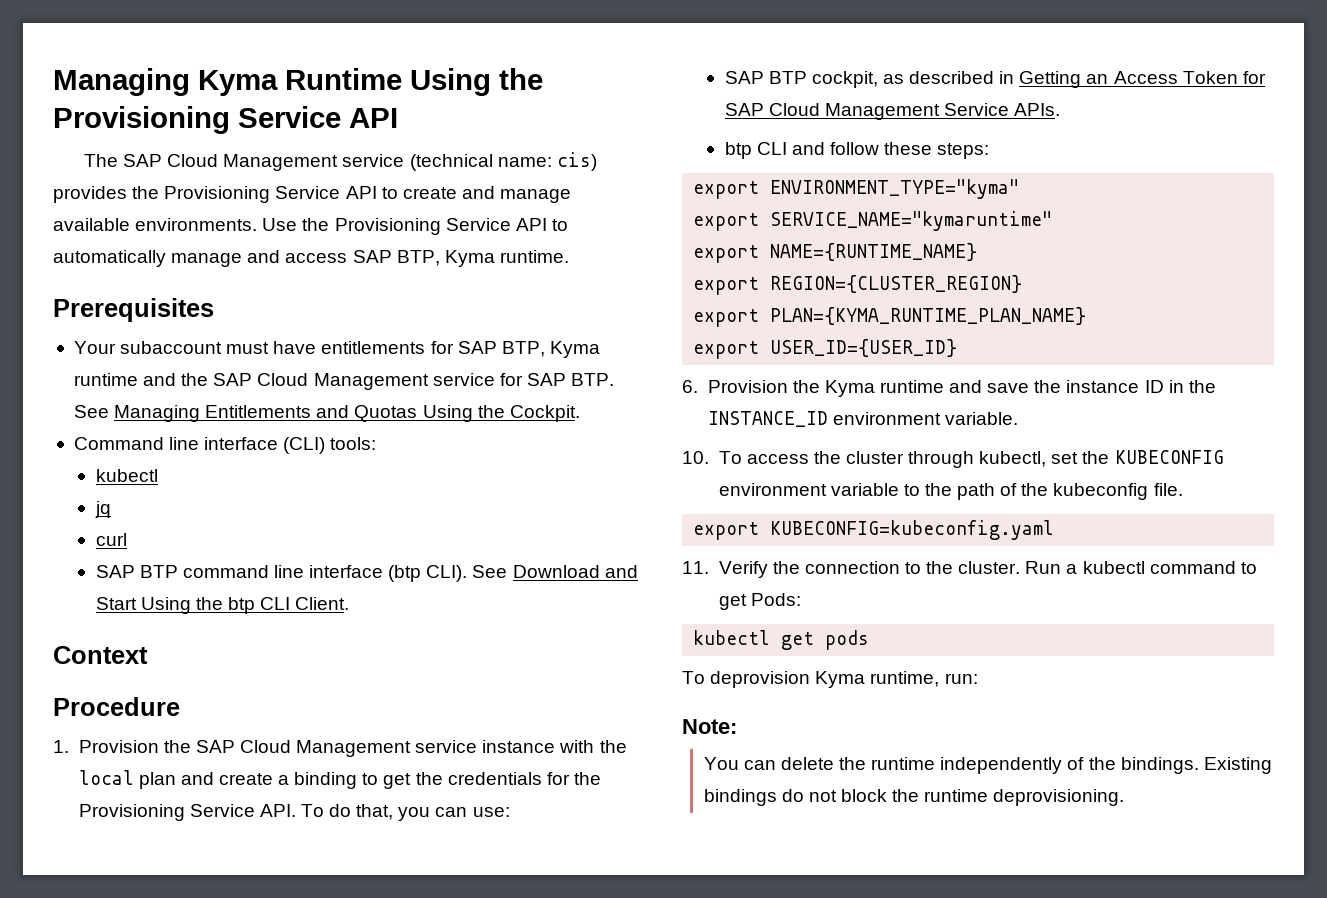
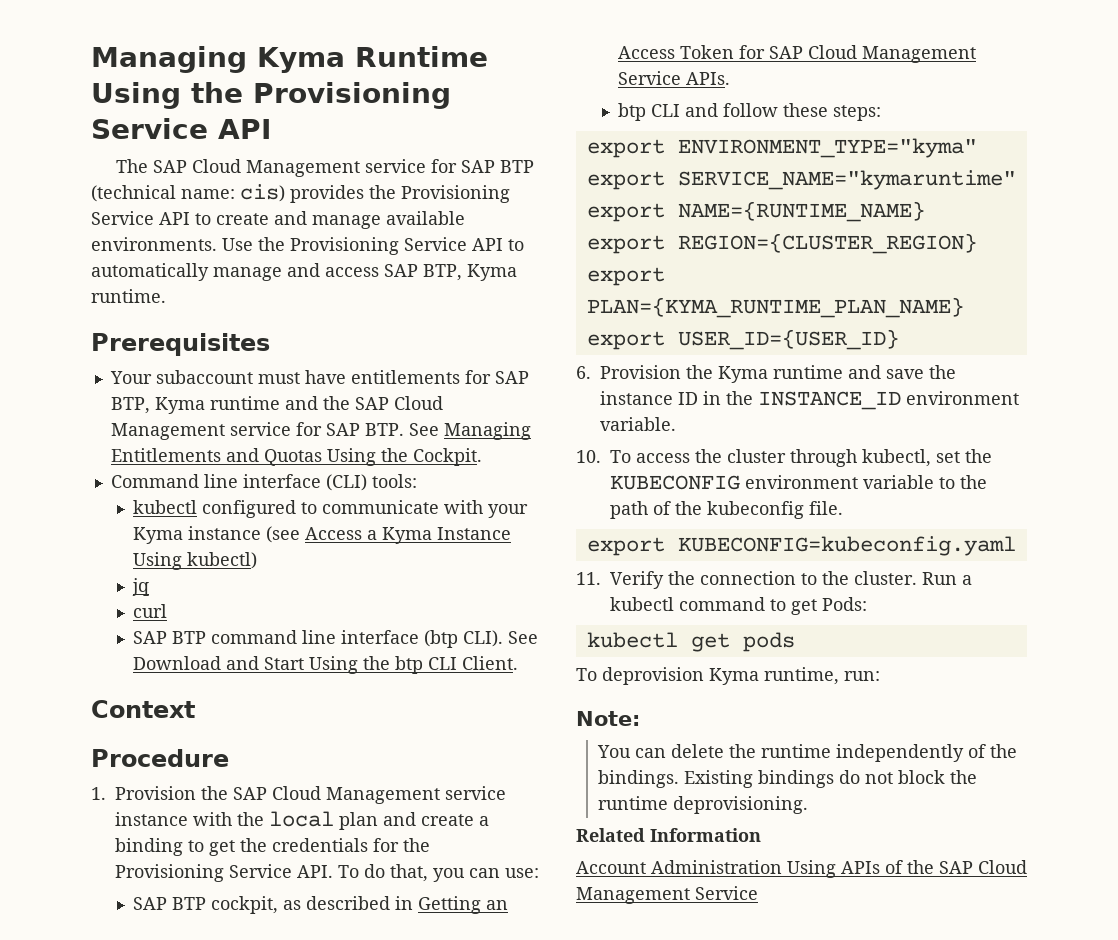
(405, 160) none -> [430,159,534,173] for SAP BTP
(158, 475) none -> [201,500,528,518] [132,526,511,544] [132,552,257,570] configured to communicate with your Kyma instance (see Access a Kyma Instance Using kubectl)
(1125, 797) none -> [576,828,761,842] [576,860,1027,878] [576,886,758,904] // Related Information // Account Administration Using APIs of the SAP Cloud Management Service

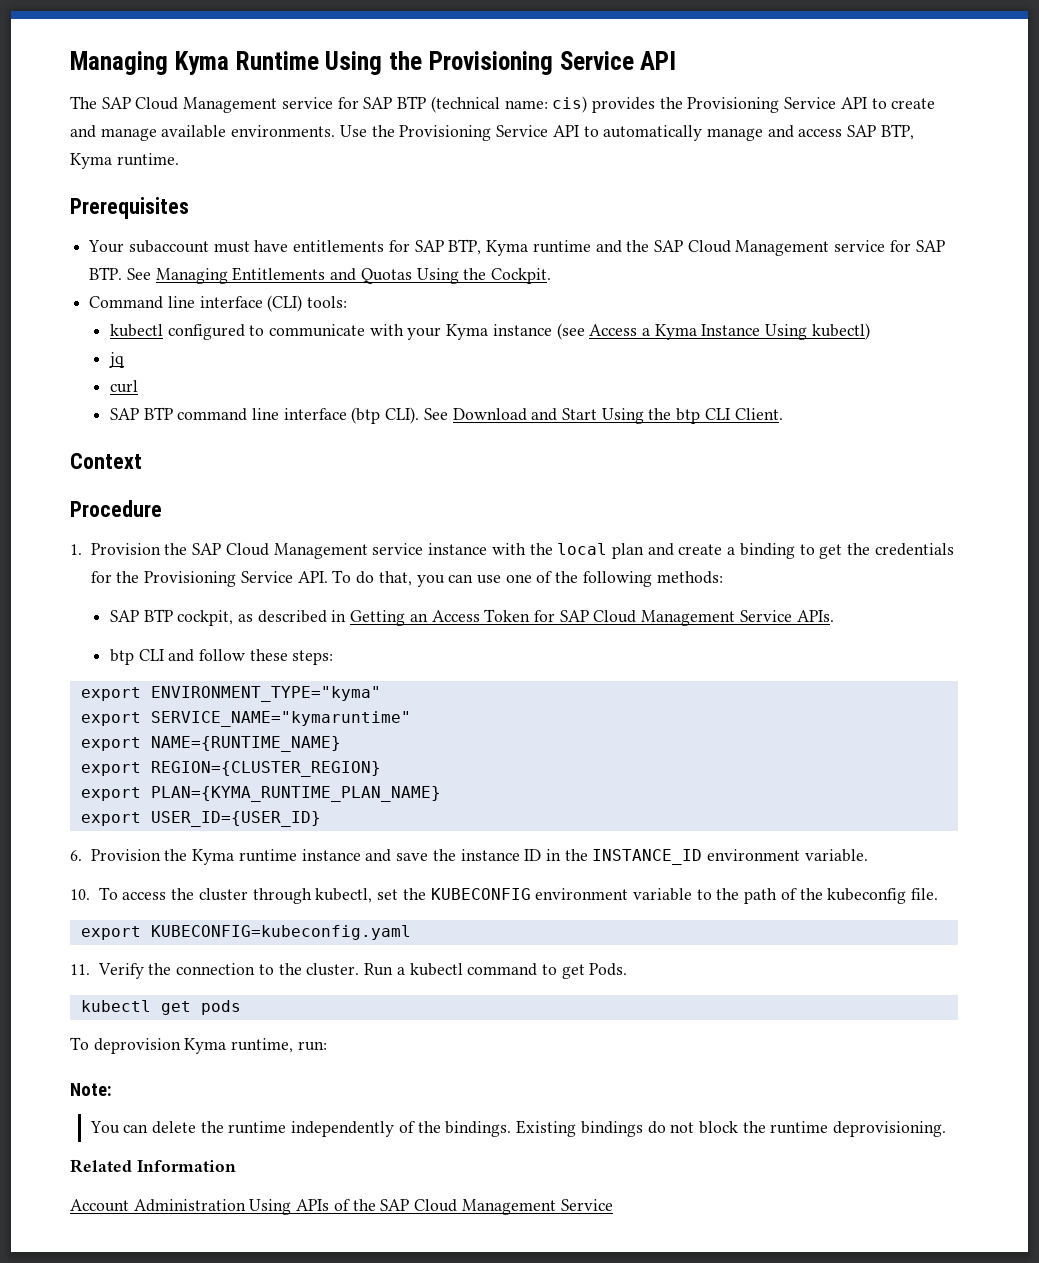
[505,868,539,878] use: -> [477,571,723,587] use one of the following methods:
(843, 372) none -> [301,849,361,861] instance
[822,597,867,611] Pods: -> [589,963,628,976] Pods.

